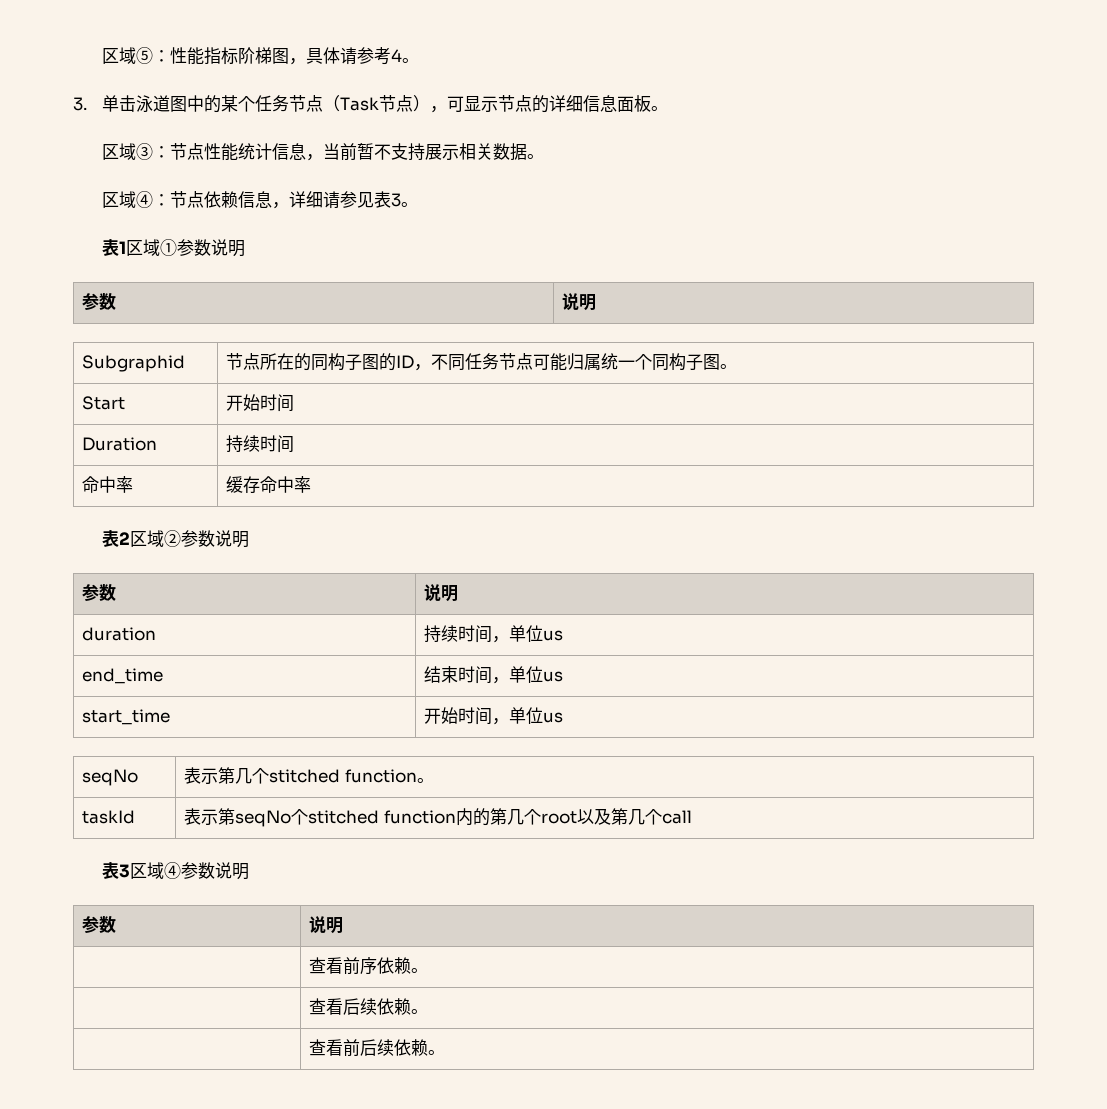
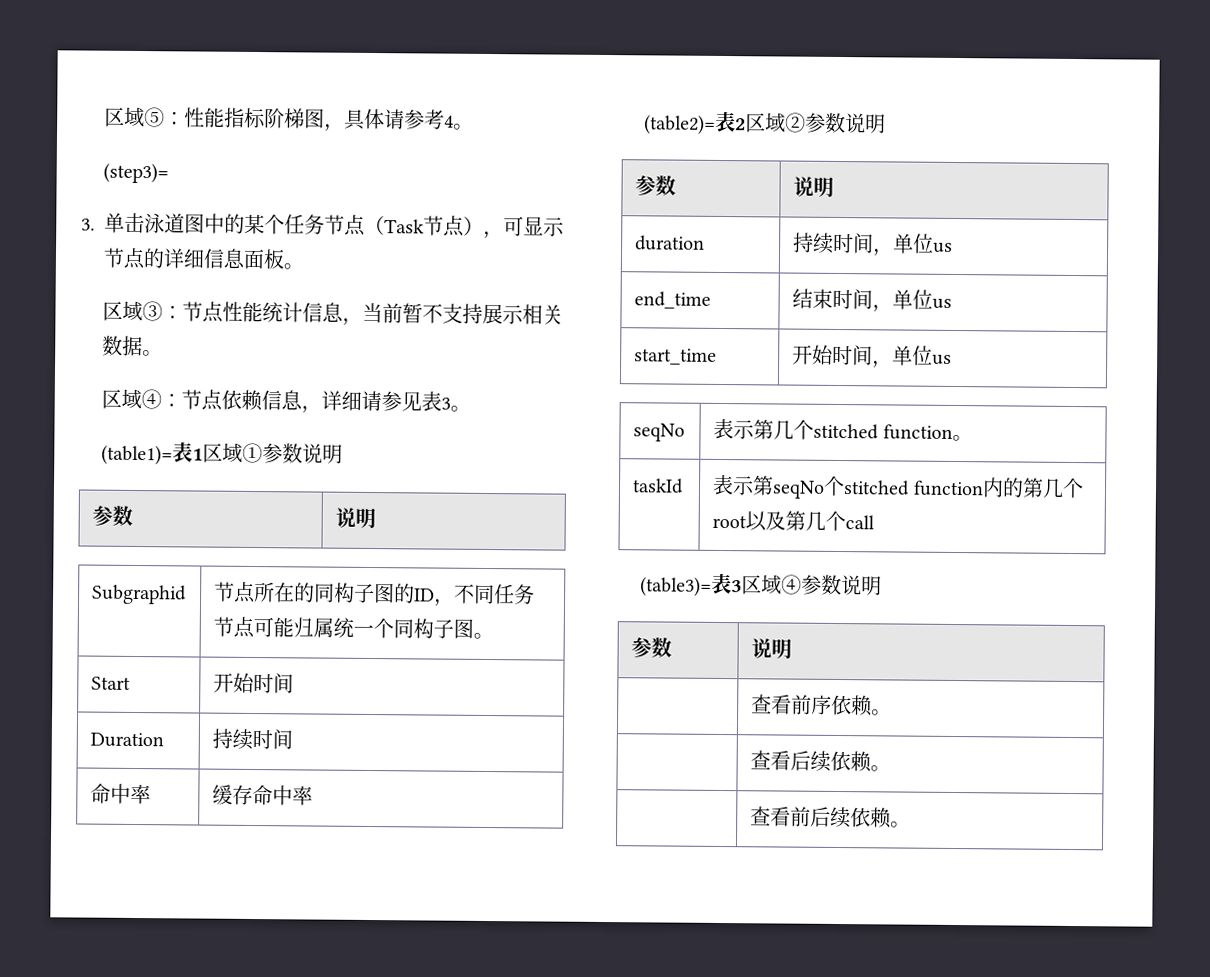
(420, 60) none -> [103,162,170,184] // (step3)=
(419, 204) none -> [101,444,174,466] (table1)=
(312, 484) none -> [644,114,717,135] (table2)=
(692, 817) none -> [640,576,713,597] (table3)=

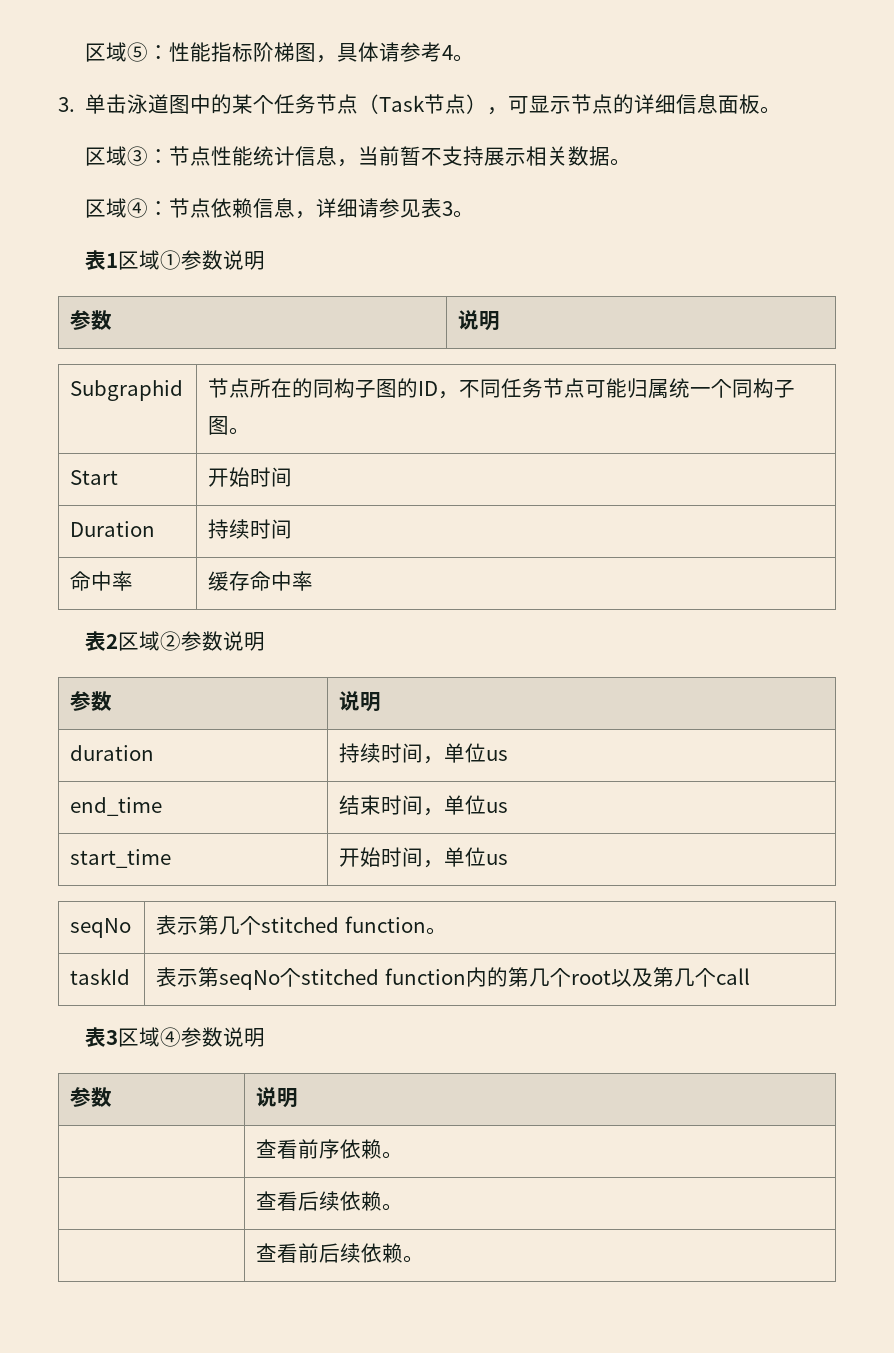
[103,162,170,184] // (step3)= -> (475, 58) none
[101,444,174,466] (table1)= -> (475, 214) none
[644,114,717,135] (table2)= -> (314, 581) none
[640,576,713,597] (table3)= -> (750, 976) none

